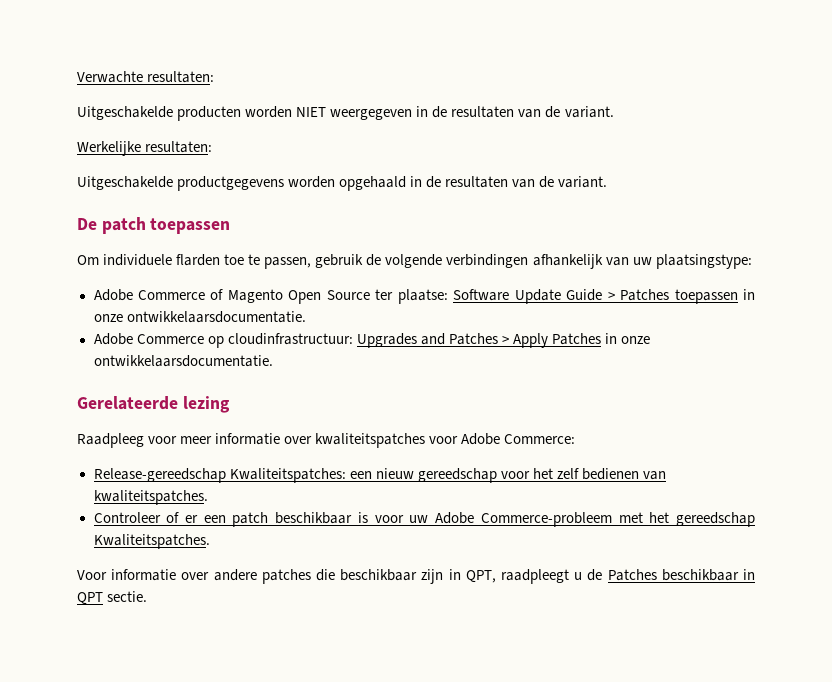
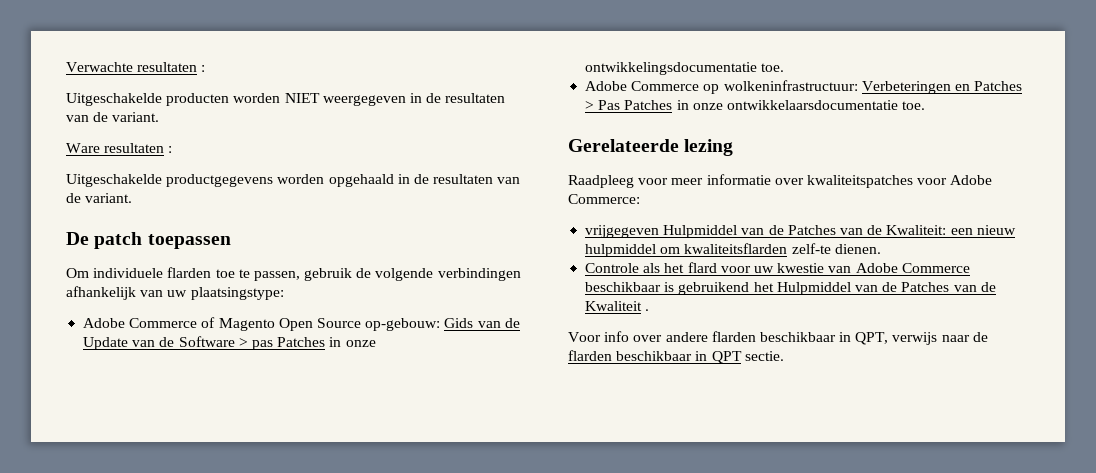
[147,71,215,83] resultaten: -> [137,62,206,72] resultaten :
[77,141,213,156] Werkelijke resultaten: -> [66,143,173,153] Ware resultaten :
[375,289,755,304] [93,311,306,323] ter plaatse: Software Update Guide > Patches toepassen in onze ontwikkelaarsdocumentatie. -> [365,318,520,331] [83,336,376,350] [585,62,785,75] op-gebouw: Gids van de Update van de Software > pas Patches in onze ontwikkelingsdocumentatie toe.
[227,333,445,348] cloudinfrastructuur: Upgrades and -> [723,80,970,94] wolkeninfrastructuur: Verbeteringen en
[512,333,651,348] [93,355,273,367] Apply Patches in onze ontwikkelaarsdocumentatie. -> [598,100,926,110] Pas Patches in onze ontwikkelaarsdocumentatie toe.
[93,468,666,483] [93,490,208,505] [93,512,756,527] [93,534,210,549] Release-gereedschap Kwaliteitspatches: een nieuw gereedschap voor het zelf bedienen van kwaliteitspatches. // Controleer of er een patch beschikbaar is voor uw Adobe Commerce-probleem met het gereedschap Kwaliteitspatches. -> [585,225,1016,238] [585,243,881,257] [585,262,970,273] [585,282,996,295] [585,301,650,311] vrijgegeven Hulpmiddel van de Patches van de Kwaliteit: een nieuw hulpmiddel om kwaliteitsflarden zelf-te dienen. // Controle als het flard voor uw kwestie van Adobe Commerce beschikbaar is gebruikend het Hulpmiddel van de Patches van de Kwaliteit .
[111,569,177,581] informatie -> [604,331,630,342] info
[261,569,657,584] patches die beschikbaar zijn in QPT, raadpleegt u de Patches -> [711,331,988,345] [568,350,612,361] flarden beschikbaar in QPT, verwijs naar de flarden

